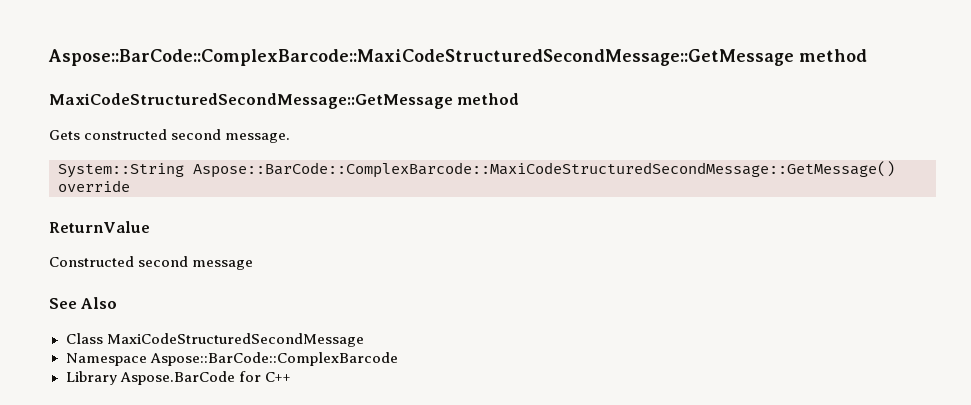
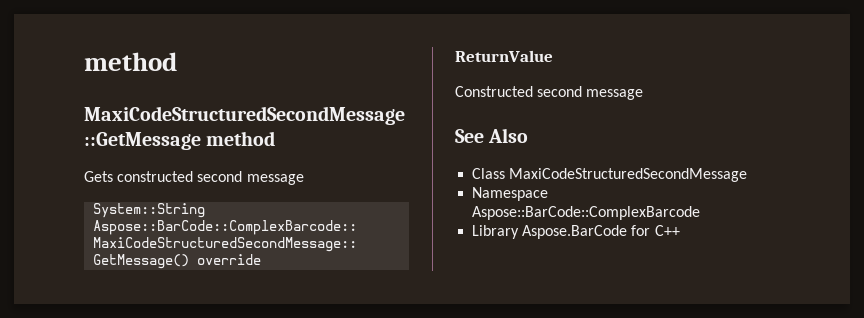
[48,49,794,66] Aspose::BarCode::ComplexBarcode::MaxiCodeStructuredSecondMessage::GetMessage -> (84, 61) none
[225,133,291,143] message. -> [246,174,304,185] message

